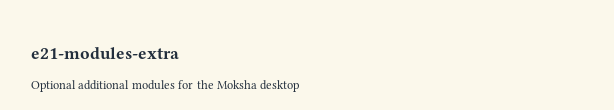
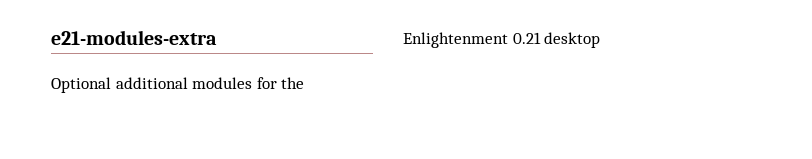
[216,80,257,89] Moksha -> [403,32,541,48] Enlightenment 0.21

